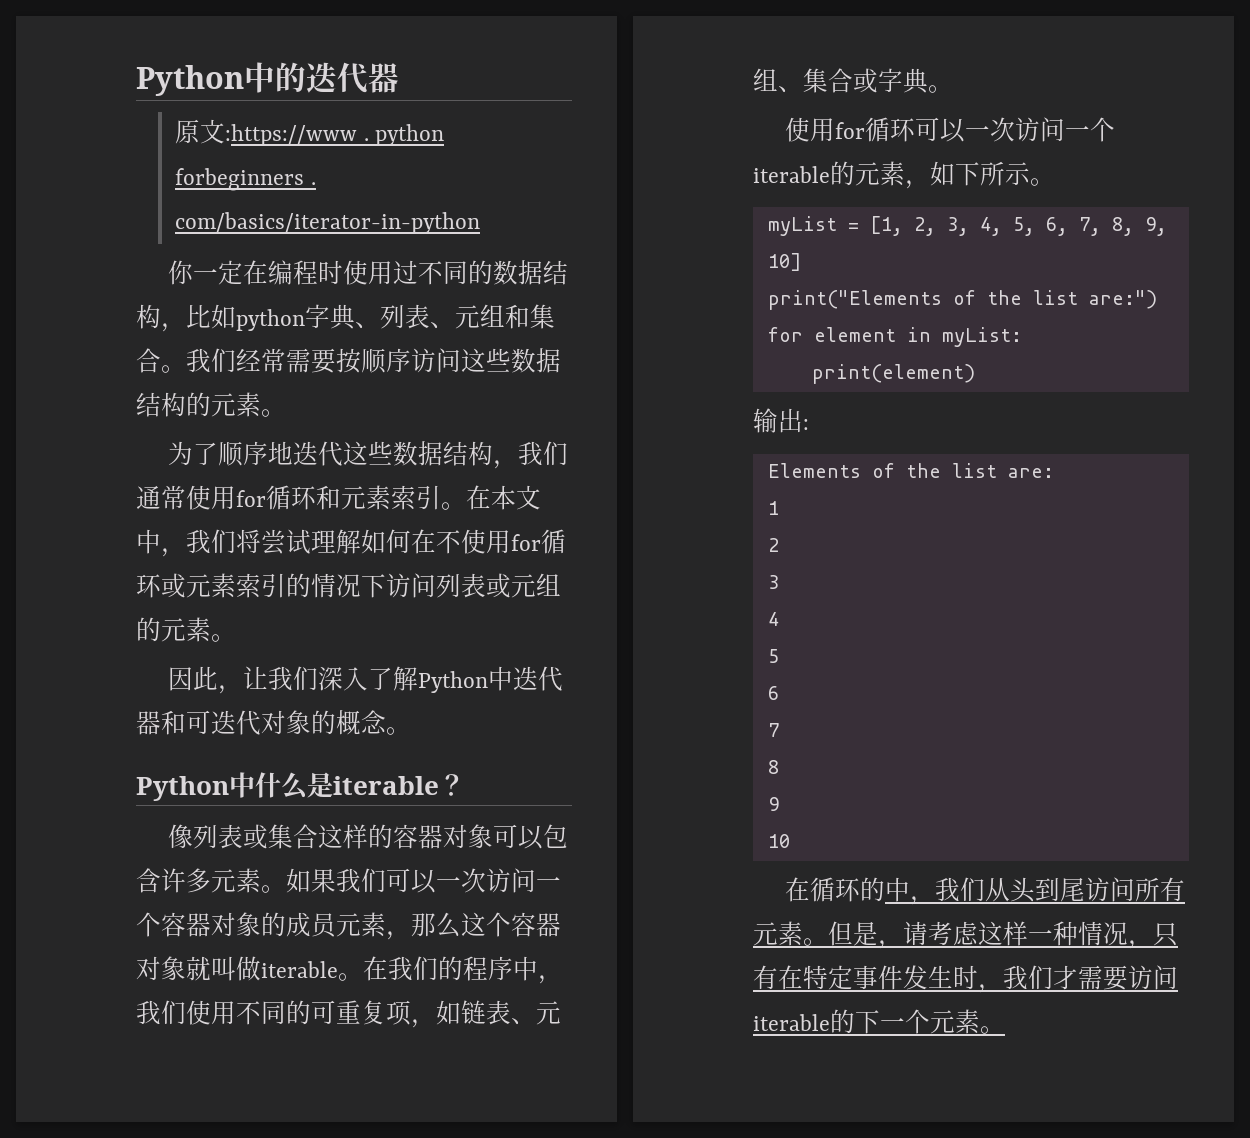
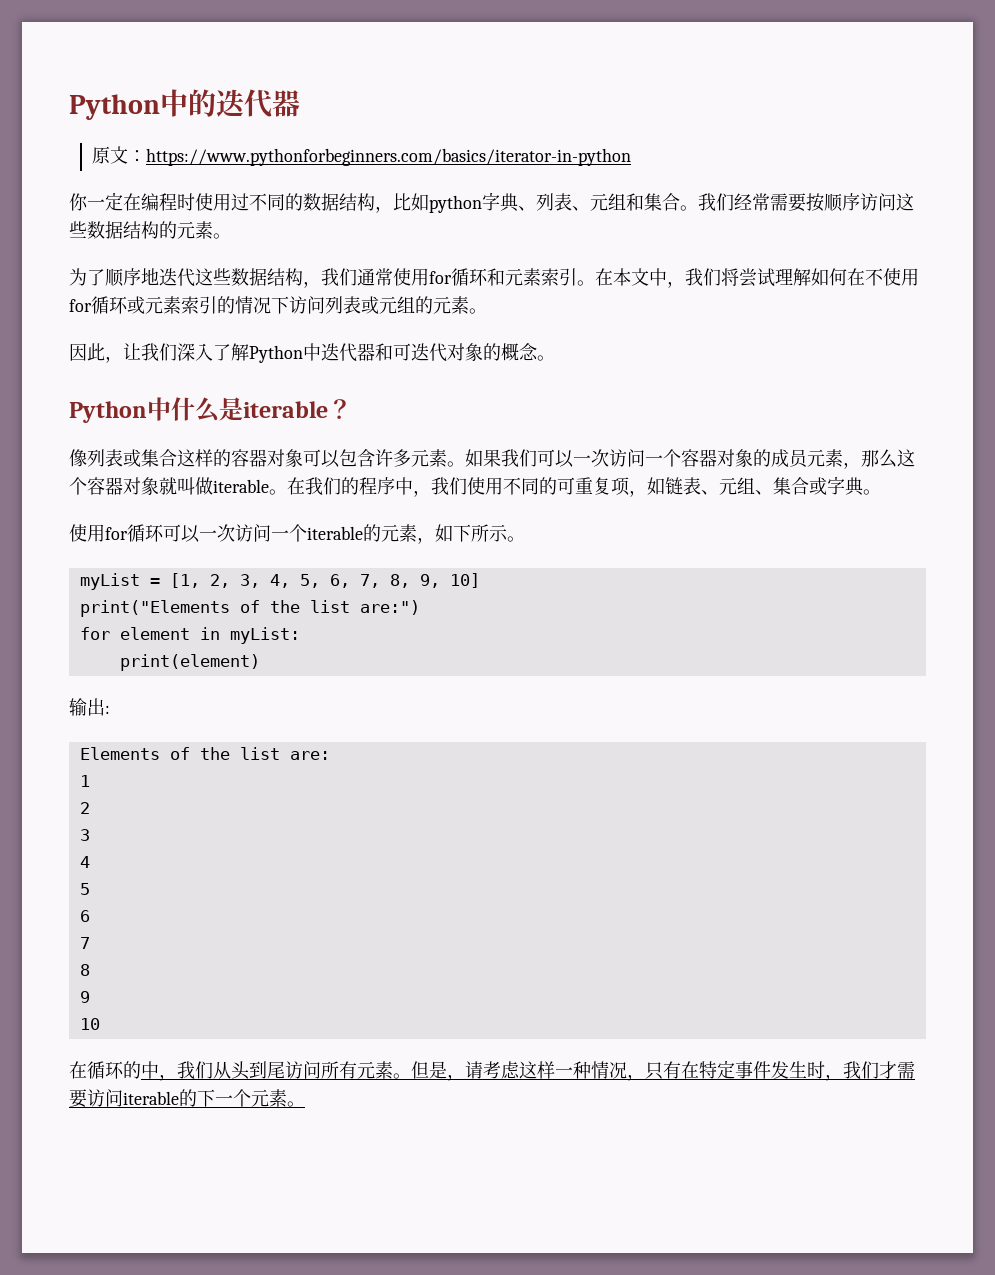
[225,124,445,146] [175,168,316,191] [175,212,481,234] :https://www . python forbeginners . com/basics/iterator-in-python -> [128,148,632,166] ：https://www.pythonforbeginners.com/basics/iterator-in-python

